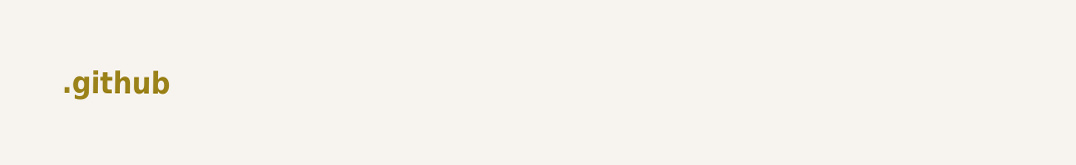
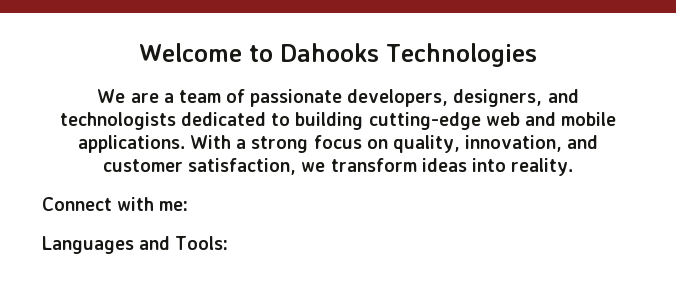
[61,69,171,101] .github -> [139,43,538,67] [97,89,579,107] [60,112,616,130] [77,135,599,153] [103,158,573,176] [42,197,189,211] [42,236,229,254] Welcome to Dahooks Technologies // We are a team of passionate developers, designers, and technologists dedicated to building cutting-edge web and mobile applications. With a strong focus on quality, innovation, and customer satisfaction, we transform ideas into reality. // Connect with me: // Languages and Tools:

